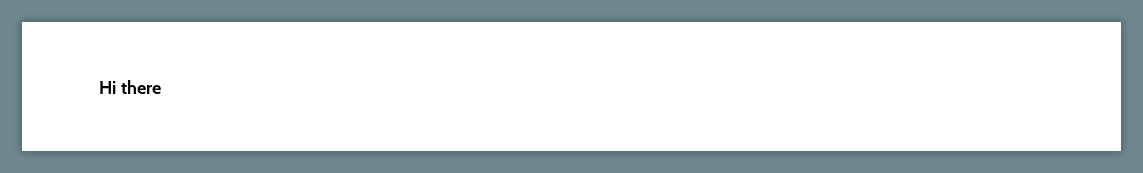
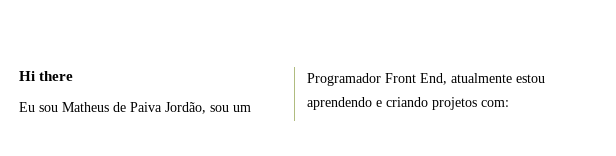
(161, 87) none -> [19,102,251,114] [307,73,545,86] [307,97,509,110] // Eu sou Matheus de Paiva Jordão, sou um Programador Front End, atualmente estou aprendendo e criando projetos com:

